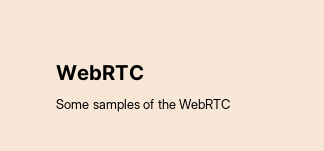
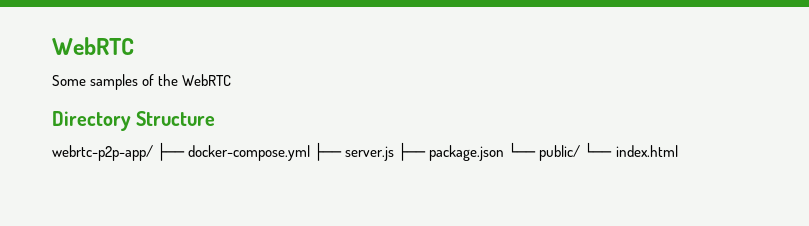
(231, 104) none -> [52,111,216,131] [52,142,678,161] // Directory Structure // webrtc-p2p-app/ ├── docker-compose.yml ├── server.js ├── package.json └── public/ └── index.html

